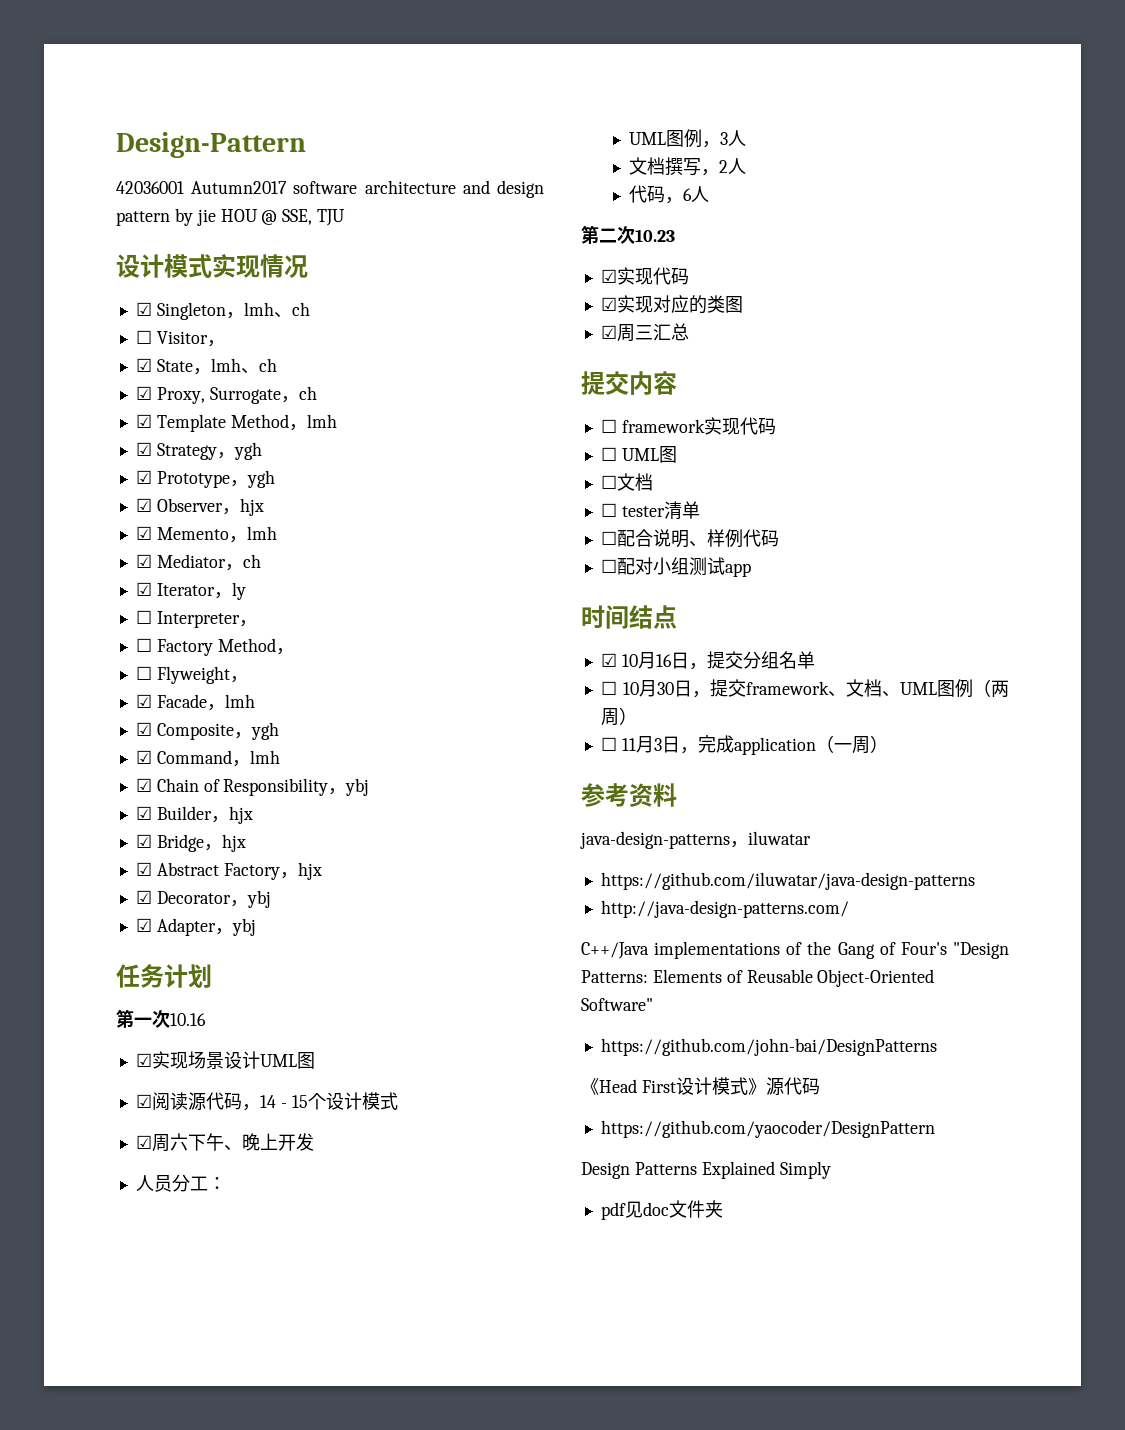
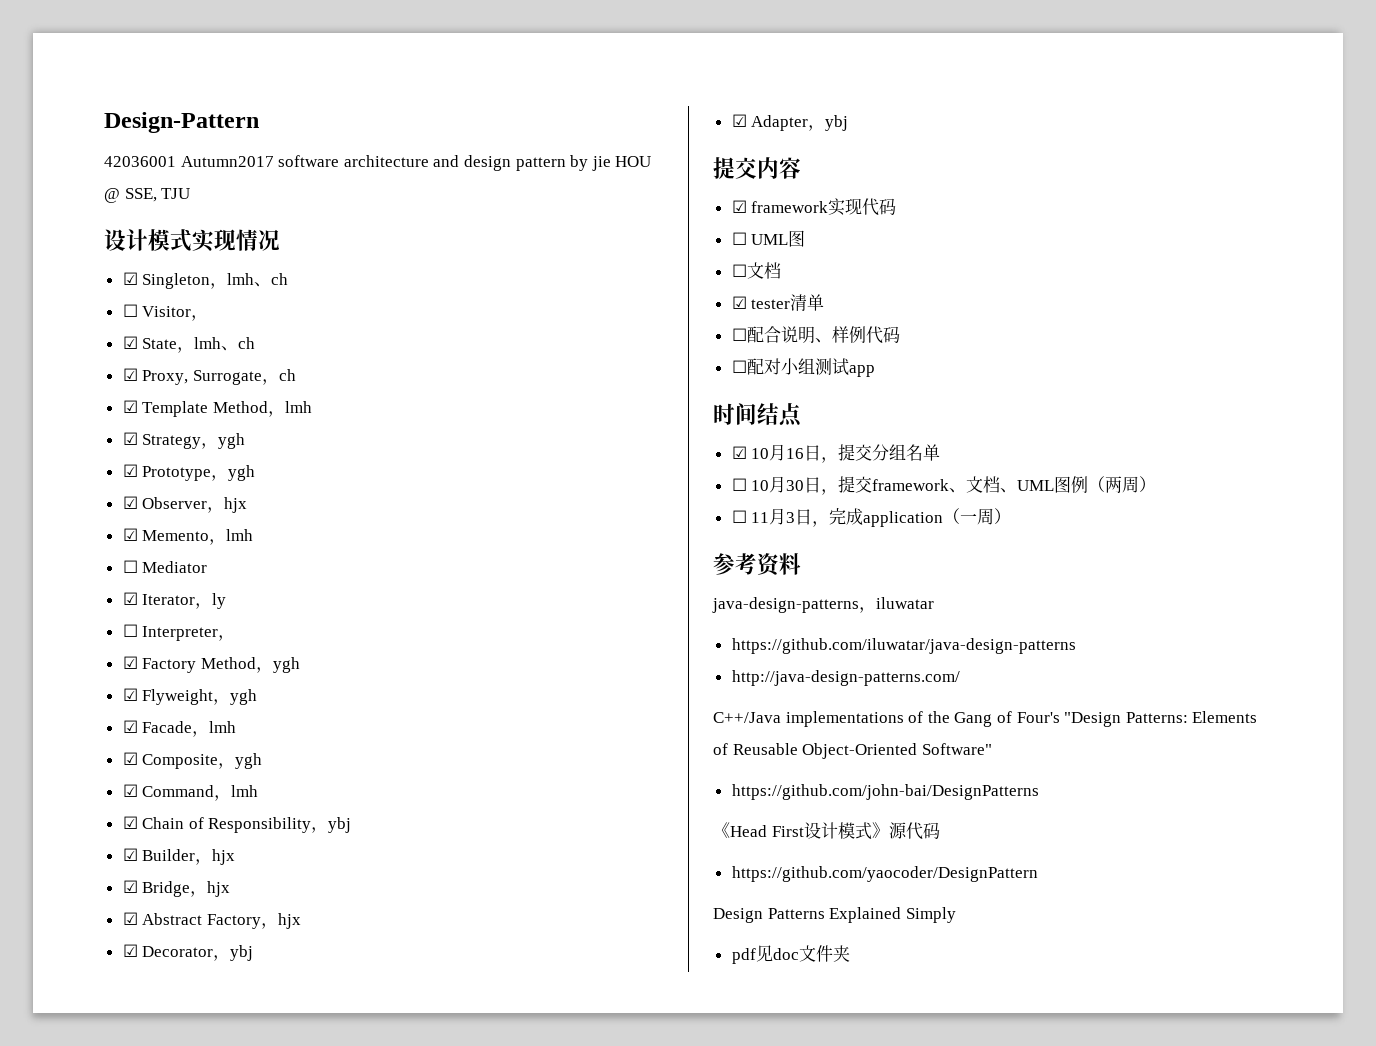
[135,554,152,568] ☑ -> [122,560,138,573] ☐
[224,554,261,571] ，ch -> (208, 567) none
[135,638,152,652] ☐ -> [122,656,138,669] ☑
[135,666,152,680] // ☐ -> [272,657,300,673] [122,688,138,701] ygh // ☑
(248, 679) none -> [230,689,258,705] ygh
[116,964,212,988] [116,1009,206,1028] [135,1051,315,1069] [135,1092,398,1111] [135,1133,314,1152] [135,1174,226,1192] [628,129,746,148] [628,157,746,176] [628,185,709,204] [581,225,675,244] [600,267,689,285] [600,295,743,314] [600,323,689,342] // 任务计划 // 第一次10.16 // ☑实现场景设计UML图 // ☑阅读源代码，14 - 15个设计模式 // ☑周六下午、晚上开发 // 人员分工： // UML图例，3人 // 文档撰写，2人 // 代码，6人 // 第二次10.23 // ☑实现代码 // ☑实现对应的类图 // ☑周三汇总 -> (849, 123) none
[600,419,617,433] ☐ -> [731,200,747,213] ☑
[600,503,617,517] ☐ -> [731,296,747,309] ☑

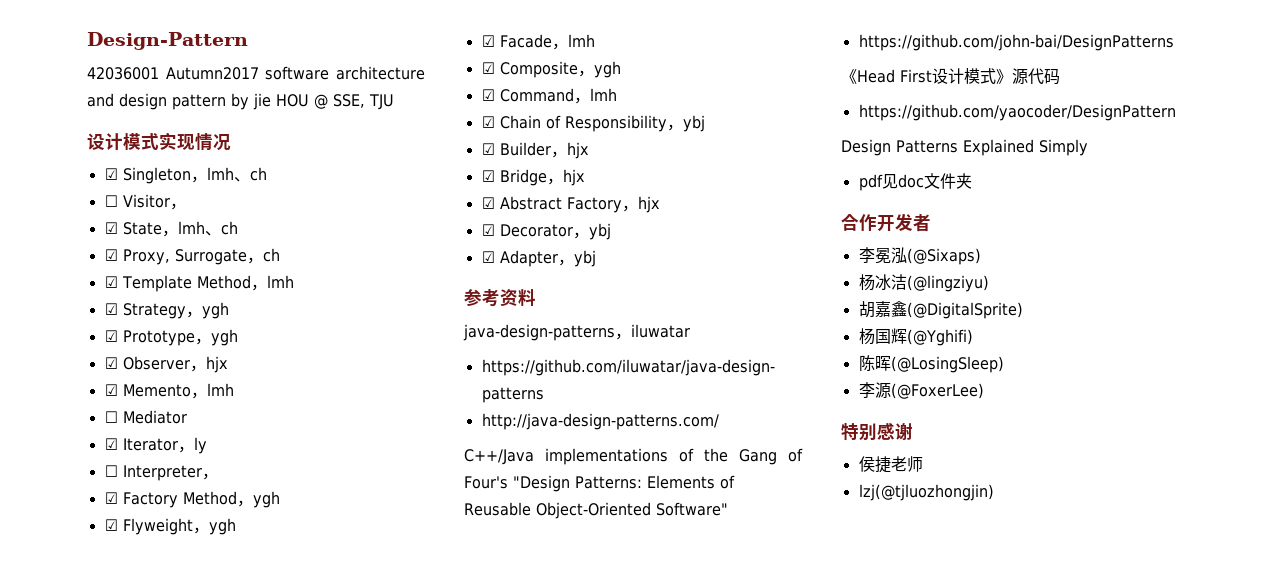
[713,157,801,179] [731,198,897,216] [731,230,806,247] [731,262,781,279] [731,294,825,311] [731,326,900,344] [731,358,875,377] [713,403,802,427] [731,444,941,463] [731,476,1157,495] [731,508,1012,527] // 提交内容 // ☑ framework实现代码 // ☐ UML图 // ☐文档 // ☑ tester清单 // ☐配合说明、样例代码 // ☐配对小组测试app // 时间结点 // ☑ 10月16日，提交分组名单 // ☐ 10月30日，提交framework、文档、UML图例（两周） // ☐ 11月3日，完成application（一周） -> (596, 258) none
(850, 953) none -> [841,213,931,232] [858,247,981,265] [858,274,989,292] [858,301,1023,319] [858,328,973,346] [858,355,1004,373] [858,382,984,399] [841,422,913,441] [858,456,923,473] [858,484,994,501] // 合作开发者 // 李冕泓(@Sixaps) // 杨冰洁(@lingziyu) // 胡嘉鑫(@DigitalSprite) // 杨国辉(@Yghifi) // 陈晖(@LosingSleep) // 李源(@FoxerLee) // 特别感谢 // 侯捷老师 // lzj(@tjluozhongjin)

